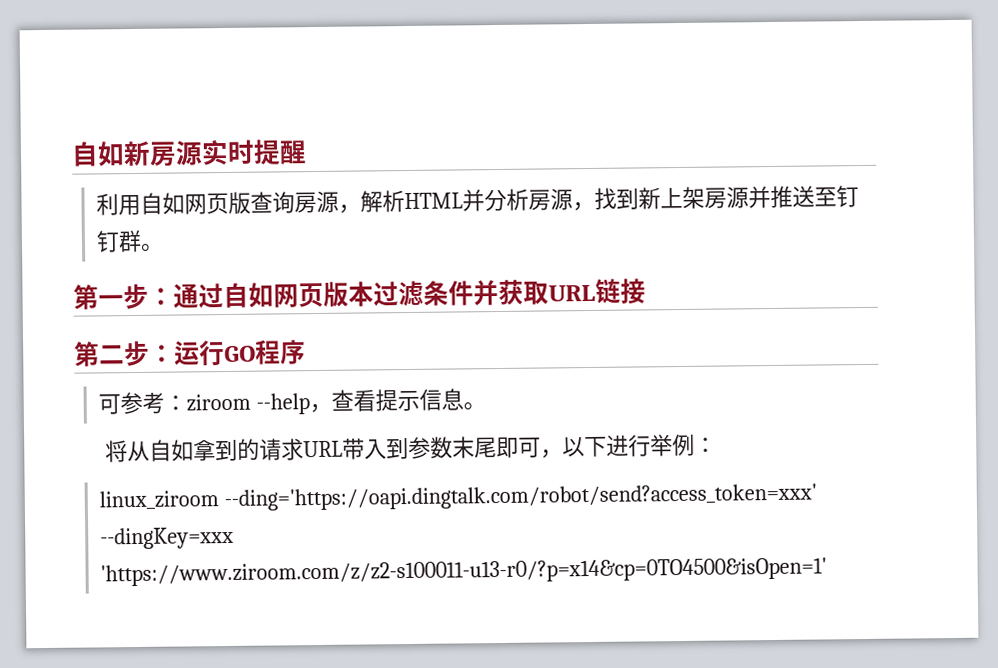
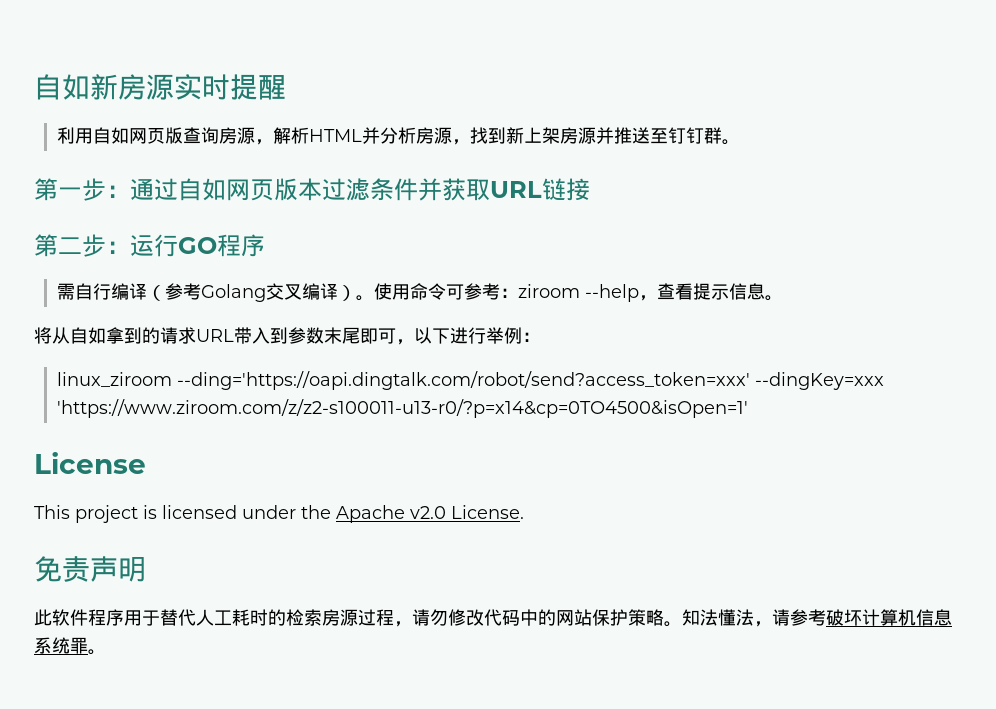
(306, 352) none -> [57,283,447,302] 需自行编译（参考Golang交叉编译）。使用命令
(828, 572) none -> [34,452,146,474] [34,505,524,523] [34,556,146,582] [34,609,952,627] [34,637,106,655] // License // This project is licensed under the Apache v2.0 License. // 免责声明 // 此软件程序用于替代人工耗时的检索房源过程，请勿修改代码中的网站保护策略。知法懂法，请参考破坏计算机信息系统罪。

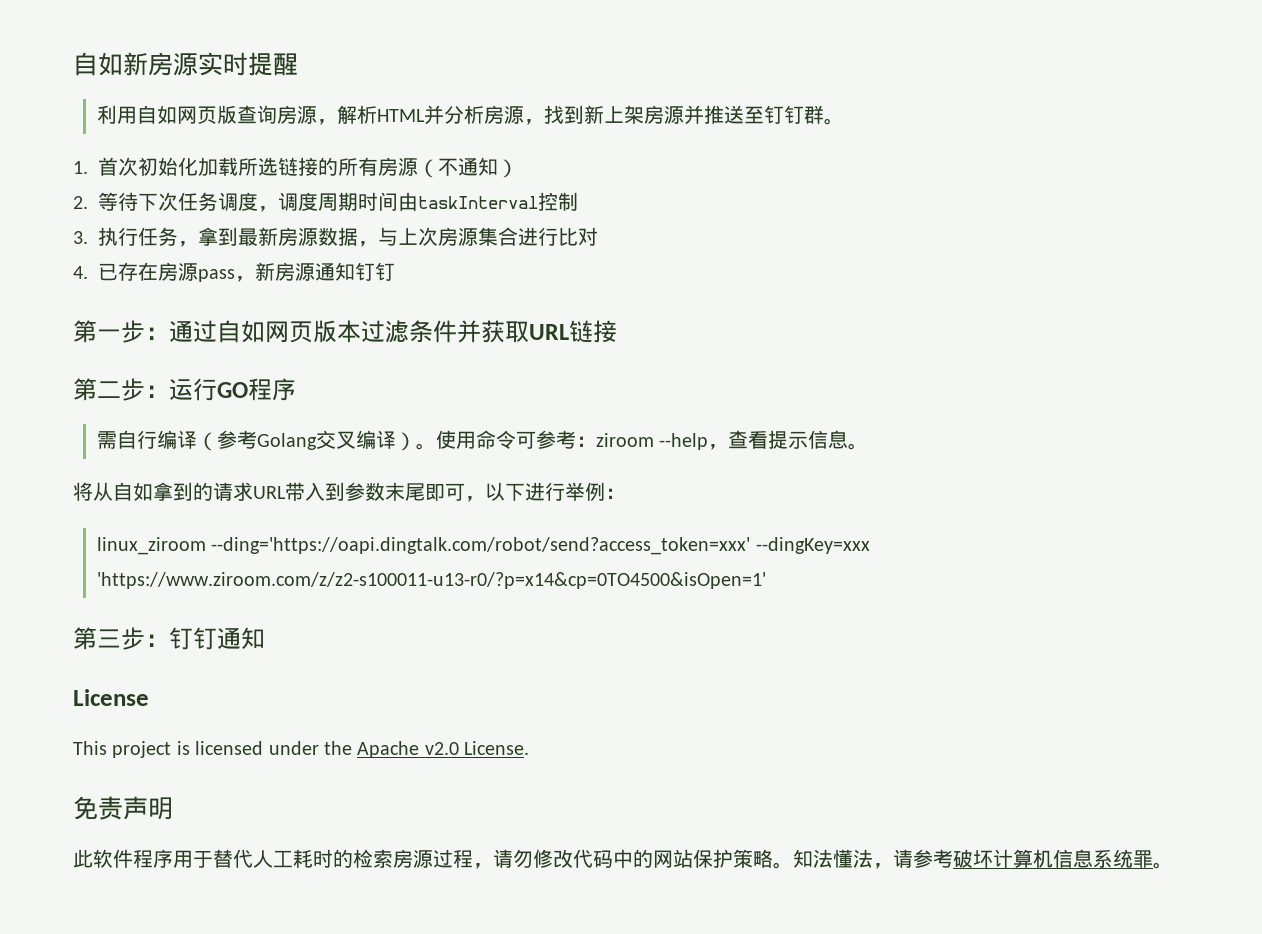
(741, 142) none -> [73,157,518,178] [73,192,578,212] [73,227,598,247] [73,262,395,282] // 1.首次初始化加载所选链接的所有房源（不通知） // 2.等待下次任务调度，调度周期时间由taskInterval控制 // 3.执行任务，拿到最新房源数据，与上次房源集合进行比对 // 4.已存在房源pass，新房源通知钉钉
(749, 408) none -> [73,627,265,650] // 第三步：钉钉通知

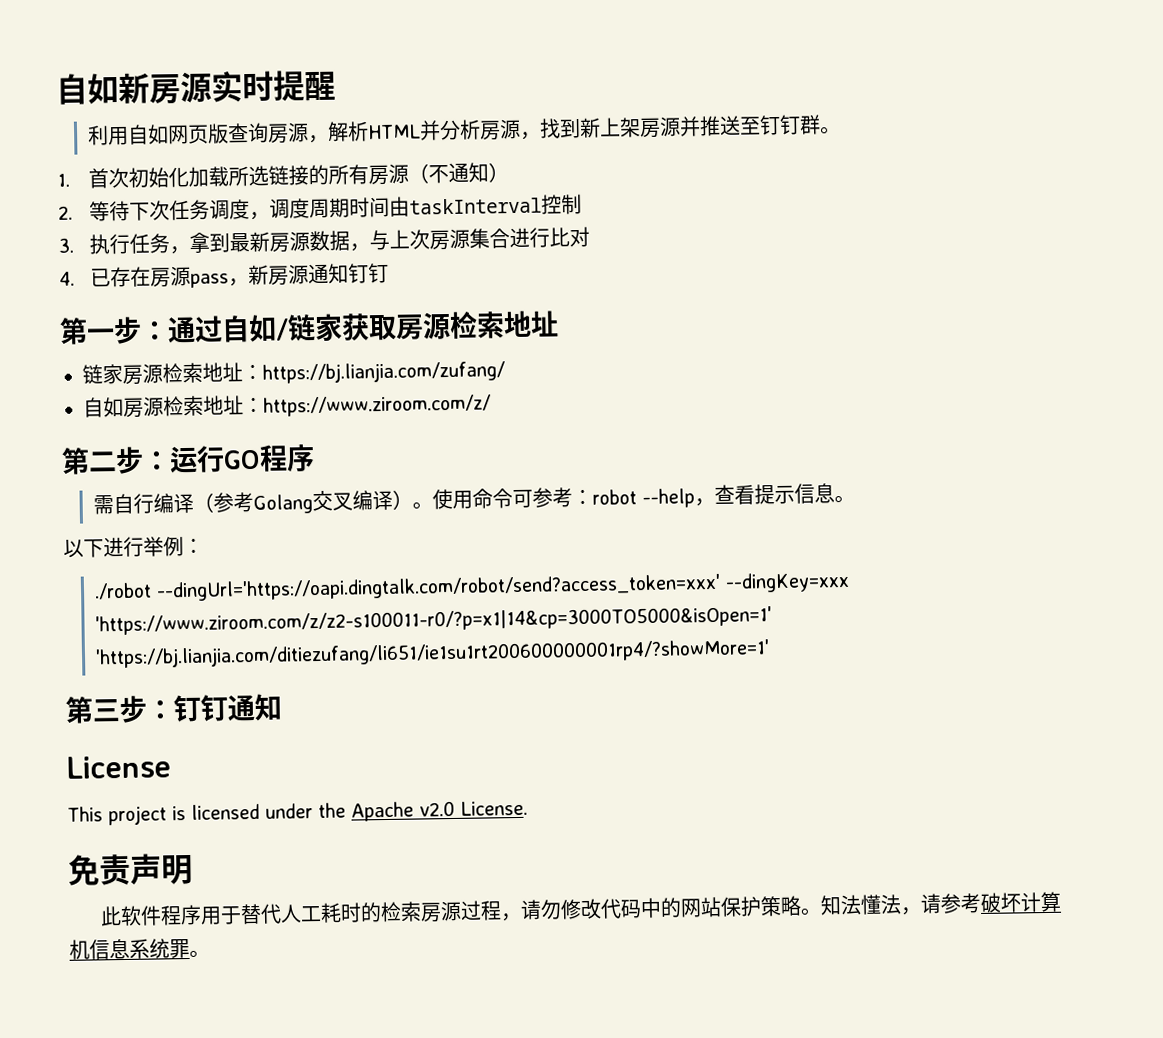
[265,320,617,343] 网页版本过滤条件并获取URL链接 -> [275,310,559,342] [82,361,505,385] [83,394,491,418] /链家获取房源检索地址 // 链家房源检索地址：https://bj.lianjia.com/zufang/ // 自如房源检索地址：https://www.ziroom.com/z/
[596,433,655,447] ziroom -> [591,489,637,505] robot
[73,482,485,502] 将从自如拿到的请求URL带入到参数末尾即可， -> (855, 499) none
[97,537,870,555] [97,572,767,589] linux_ziroom --ding='https://oapi.dingtalk.com/robot/send?access_token=xxx' --dingKey=xxx 'https://www.ziroom.com/z/z2-s100011-u13-r0/?p=x14&cp=0TO4500&isOpen=1' -> [93,571,850,602] [94,606,772,636] [94,639,770,669] ./robot --dingUrl='https://oapi.dingtalk.com/robot/send?access_token=xxx' --dingKey=xxx 'https://www.ziroom.com/z/z2-s100011-r0/?p=x1|14&cp=3000TO5000&isOpen=1' 'https://bj.lianjia.com/ditiezufang/li651/ie1su1rt200600000001rp4/?showMore=1'

